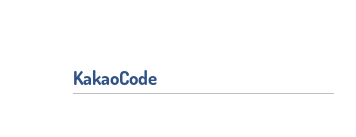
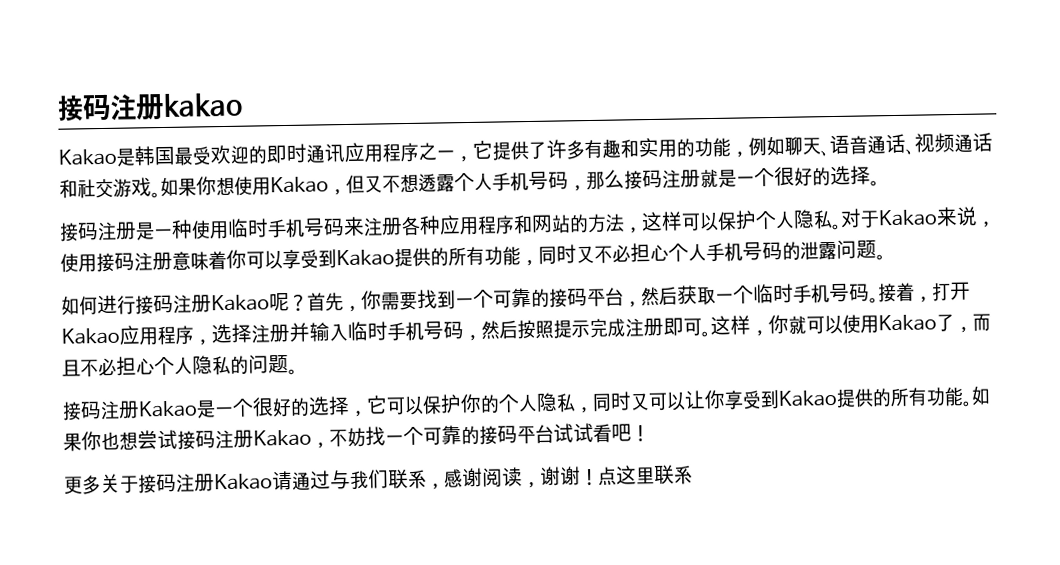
[73,70,157,85] KakaoCode -> [57,92,243,122] [58,132,993,167] [59,165,880,199] [59,206,996,242] [60,239,886,273] [61,281,971,316] [61,313,991,346] [62,354,298,378] [62,386,991,421] [63,422,650,452] [64,464,693,495] 接码注册kakao // Kakao是韩国最受欢迎的即时通讯应用程序之一，它提供了许多有趣和实用的功能，例如聊天、语音通话、视频通话和社交游戏。如果你想使用Kakao，但又不想透露个人手机号码，那么接码注册就是一个很好的选择。 // 接码注册是一种使用临时手机号码来注册各种应用程序和网站的方法，这样可以保护个人隐私。对于Kakao来说，使用接码注册意味着你可以享受到Kakao提供的所有功能，同时又不必担心个人手机号码的泄露问题。 // 如何进行接码注册Kakao呢？首先，你需要找到一个可靠的接码平台，然后获取一个临时手机号码。接着，打开Kakao应用程序，选择注册并输入临时手机号码，然后按照提示完成注册即可。这样，你就可以使用Kakao了，而且不必担心个人隐私的问题。 // 接码注册Kakao是一个很好的选择，它可以保护你的个人隐私，同时又可以让你享受到Kakao提供的所有功能。如果你也想尝试接码注册Kakao，不妨找一个可靠的接码平台试试看吧！ // 更多关于接码注册Kakao请通过与我们联系，感谢阅读，谢谢！点这里联系

